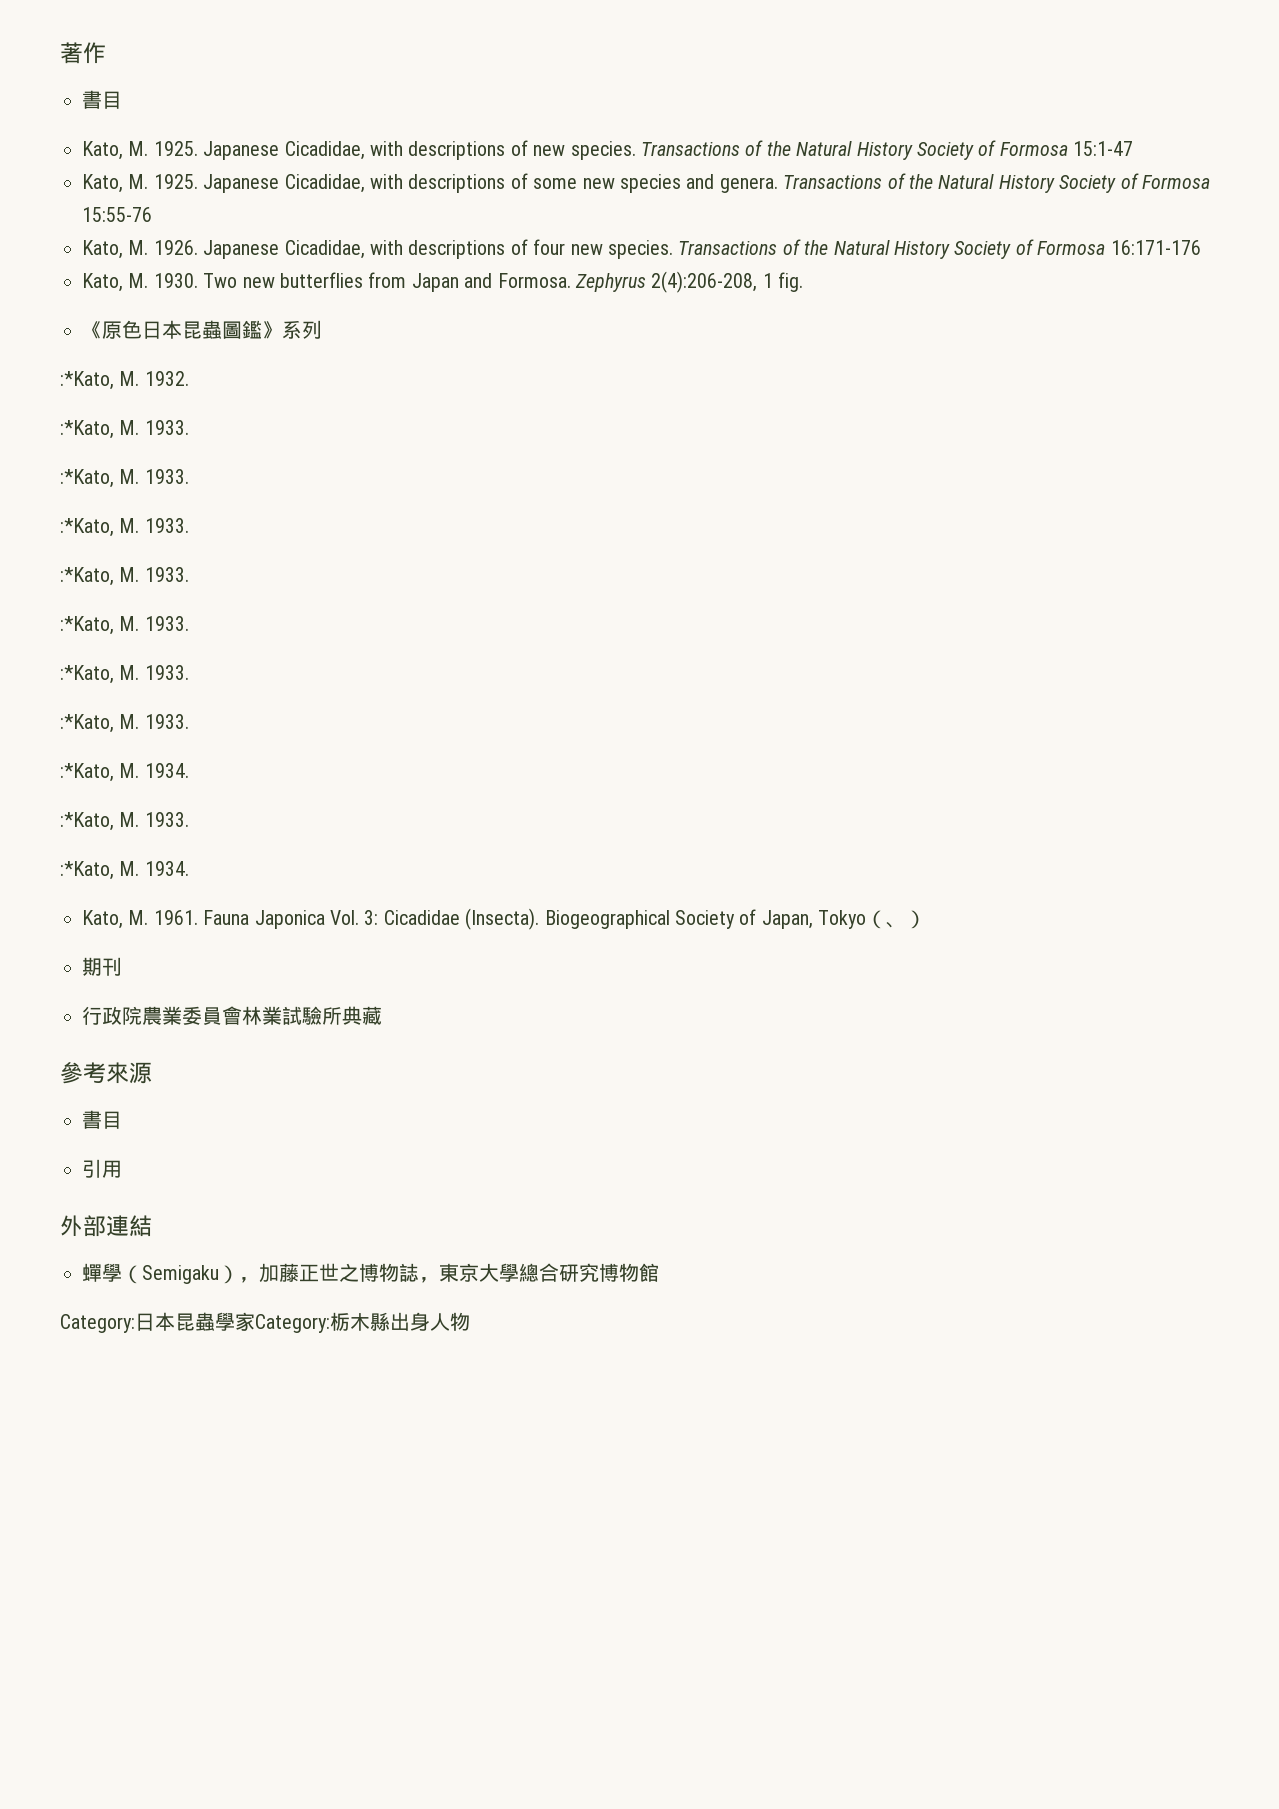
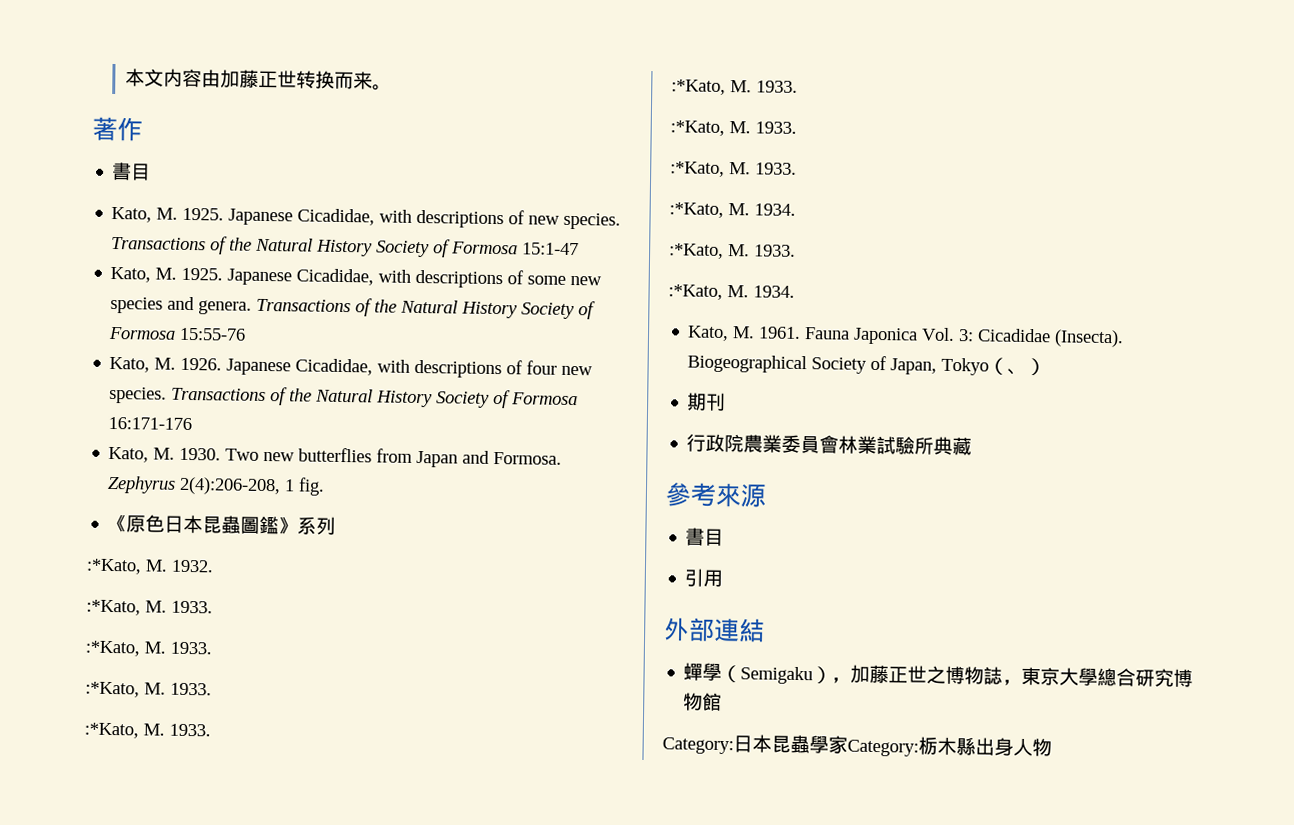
(60, 53) none -> [124,68,392,91] 本文内容由加藤正世转换而来。 //

